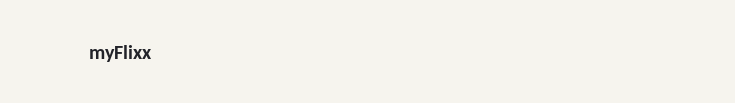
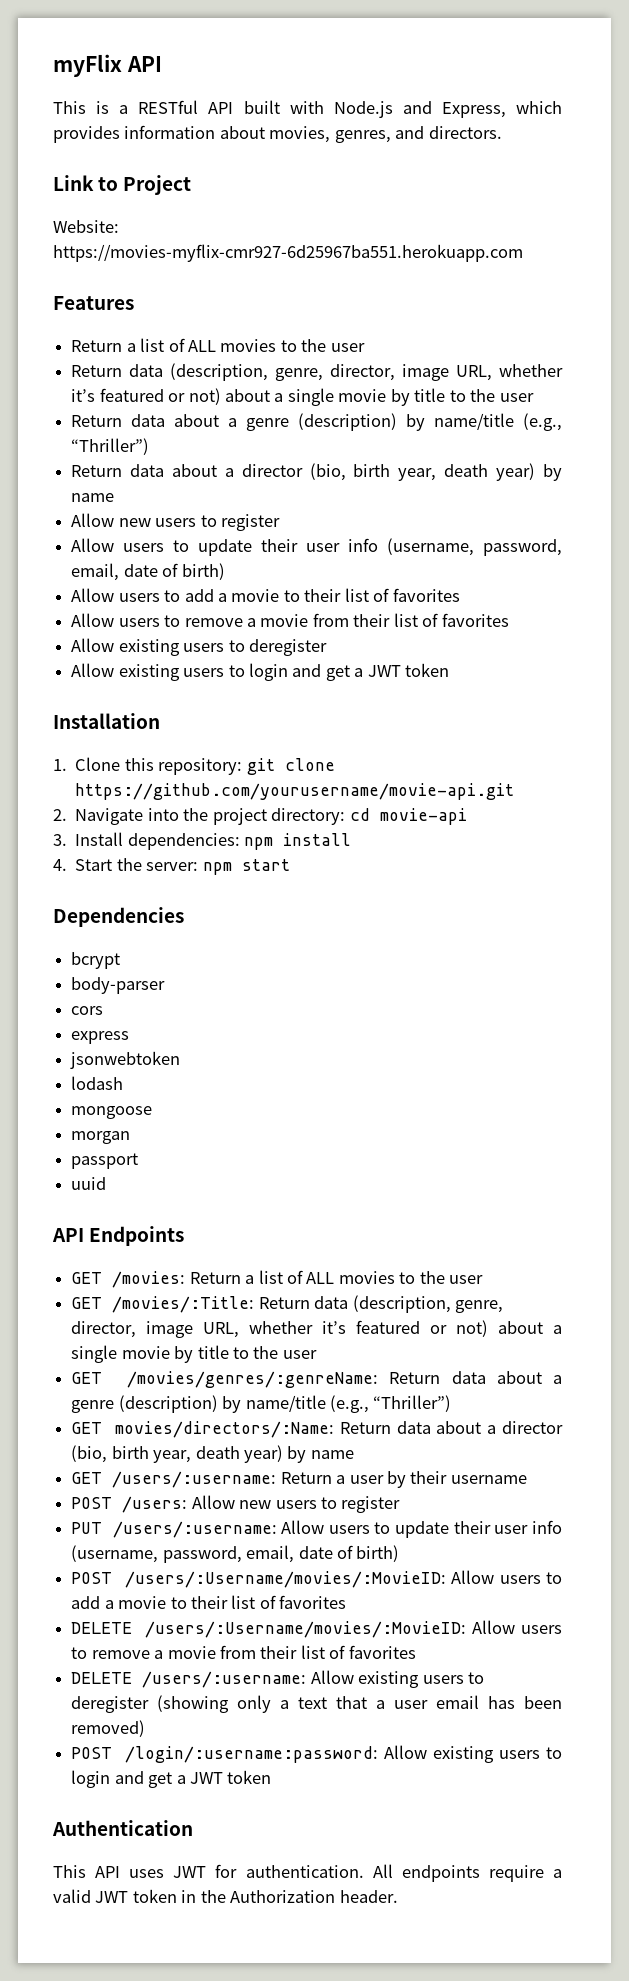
[89,45,152,62] myFlixx -> [53,54,162,77] [53,100,562,118] [53,125,502,143] [53,175,192,195] [53,220,119,233] [53,244,523,262] [53,296,134,310] [71,338,365,352] [71,363,564,381] [71,388,534,406] [71,413,562,431] [71,438,150,455] [71,463,562,481] [71,493,115,502] [71,513,280,531] [71,538,562,556] [71,563,225,581] [71,588,460,602] [71,613,509,627] [71,638,327,656] [71,663,450,681] [53,713,160,729] [53,757,335,775] [75,783,515,800] [53,808,467,825] [53,832,352,850] [53,858,290,875] [53,907,184,927] [71,952,121,969] [71,977,166,994] [71,1006,104,1015] [71,1031,130,1044] [70,1051,181,1069] [71,1076,124,1090] [71,1106,153,1119] [71,1131,131,1144] [71,1153,139,1169] [71,1177,107,1190] [52,1226,185,1246] [71,1270,484,1288] [71,1295,503,1313] [71,1320,563,1338] [71,1345,317,1363] [71,1371,562,1388] [71,1395,452,1413] [71,1421,563,1438] [71,1445,354,1463] [71,1471,527,1488] [71,1495,401,1513] [71,1520,562,1538] [71,1545,400,1563] [71,1570,562,1588] [71,1595,347,1609] [71,1620,563,1638] [71,1645,416,1659] [71,1670,484,1688] [71,1695,563,1713] [71,1720,146,1737] [71,1745,562,1763] [71,1770,272,1788] [52,1820,193,1836] [53,1864,562,1882] [53,1889,398,1903] myFlix API // This is a RESTful API built with Node.js and Express, which provides information about movies, genres, and directors. // Link to Project // Website: https://movies-myflix-cmr927-6d25967ba551.herokuapp.com // Features // Return a list of ALL movies to the user // Return data (description, genre, director, image URL, whether it’s featured or not) about a single movie by title to the user // Return data about a genre (description) by name/title (e.g., “Thriller”) // Return data about a director (bio, birth year, death year) by name // Allow new users to register // Allow users to update their user info (username, password, email, date of birth) // Allow users to add a movie to their list of favorites // Allow users to remove a movie from their list of favorites // Allow existing users to deregister // Allow existing users to login and get a JWT token // Installation // 1. Clone this repository: git clone https://github.com/yourusername/movie-api.git // 2. Navigate into the project directory: cd movie-api // 3. Install dependencies: npm install // 4. Start the server: npm start // Dependencies // bcrypt // body-parser // cors // express // jsonwebtoken // lodash // mongoose // morgan // passport // uuid // API Endpoints // GET /movies: Return a list of ALL movies to the user // GET /movies/:Title: Return data (description, genre, director, image URL, whether it’s featured or not) about a single movie by title to the user // GET /movies/genres/:genreName: Return data about a genre (description) by name/title (e.g., “Thriller”) // GET movies/directors/:Name: Return data about a director (bio, birth year, death year) by name // GET /users/:username: Return a user by their username // POST /users: Allow new users to register // PUT /users/:username: Allow users to update their user info (username, password, email, date of birth) // POST /users/:Username/movies/:MovieID: Allow users to add a movie to their list of favorites // DELETE /users/:Username/movies/:MovieID: Allow users to remove a movie from their list of favorites // DELETE /users/:username: Allow existing users to deregister (showing only a text that a user email has been removed) // POST /login/:username:password: Allow existing users to login and get a JWT token // Authentication // This API uses JWT for authentication. All endpoints require a valid JWT token in the Authorization header.

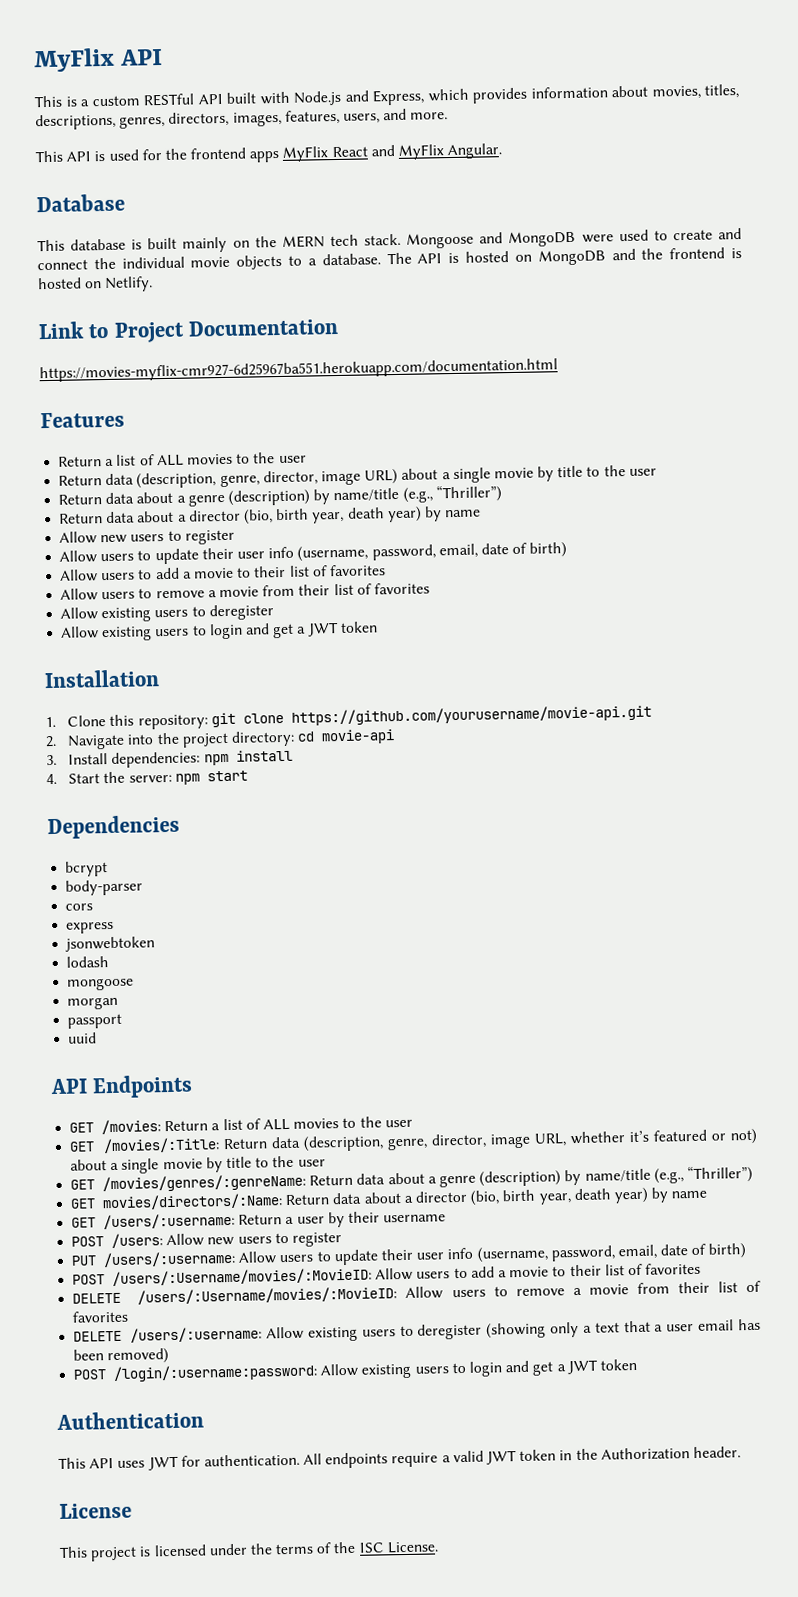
[53,54,122,77] myFlix -> [33,47,115,73] MyFlix
(129, 109) none -> [91,95,140,107] custom
[334,126,502,143] genres, and directors. -> [704,84,739,99] [35,108,449,131] [35,143,503,163] [36,193,125,213] [37,227,743,253] [37,247,743,271] [37,276,154,293] titles, descriptions, genres, directors, images, features, users, and more. // This API is used for the frontend apps MyFlix React and MyFlix Angular. // Database // This database is built mainly on the MERN tech stack. Mongoose and MongoDB were used to create and connect the individual movie objects to a database. The API is hosted on MongoDB and the frontend is hosted on Netlify.
[53,220,119,233] [53,244,523,262] // Website: https://movies-myflix-cmr927-6d25967ba551.herokuapp.com -> [188,318,339,337] [39,358,558,383] Documentation // https://movies-myflix-cmr927-6d25967ba551.herokuapp.com/documentation.html
[456,364,564,381] [71,388,221,405] URL, whether it’s featured or not) -> [364,468,399,485] URL)
(398, 1896) none -> [59,1502,132,1519] [59,1541,439,1562] // License // This project is licensed under the terms of the ISC License.

